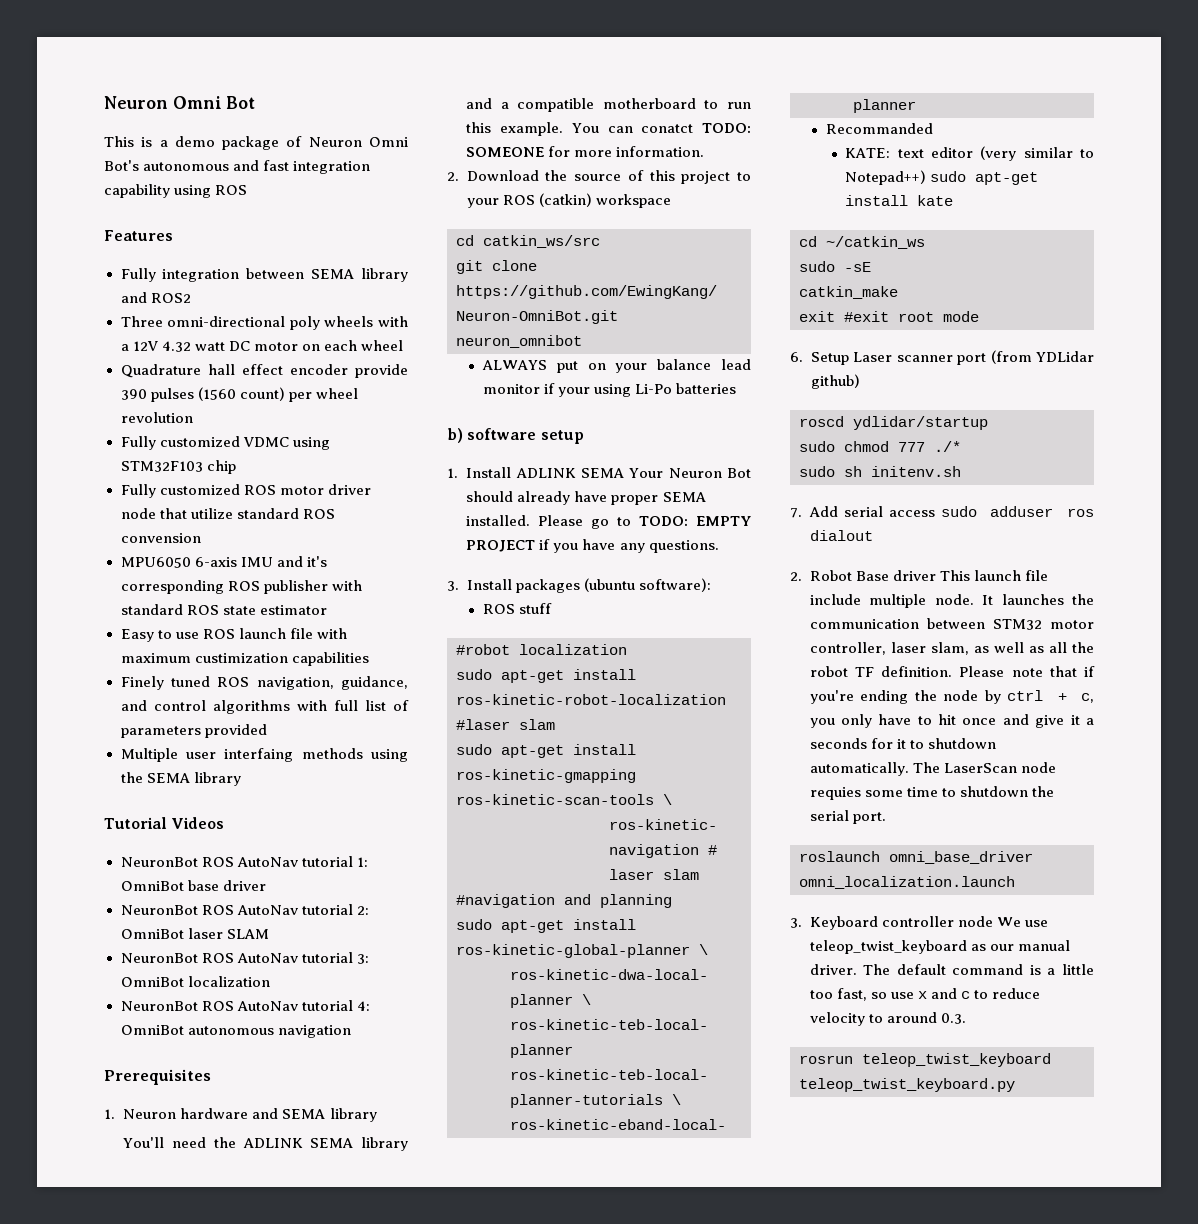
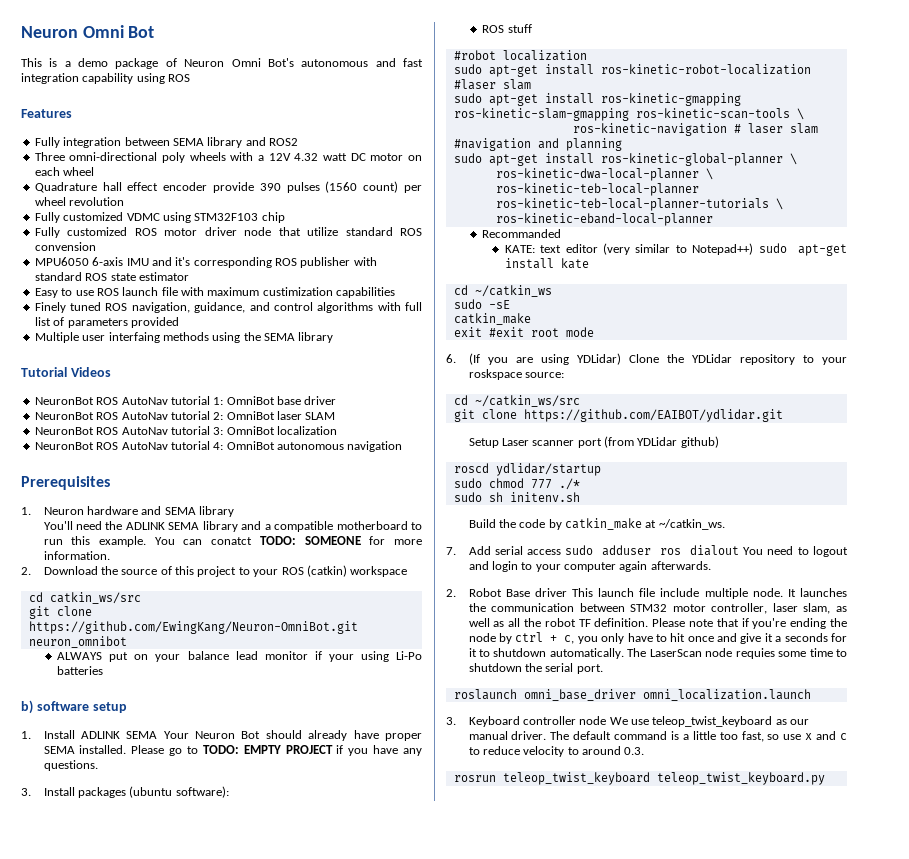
(636, 776) none -> [453,108,629,121] ros-kinetic-slam-gmapping
(803, 357) none -> [468,353,847,365] [468,369,564,380] [453,395,580,407] [453,409,783,422] (If you are using YDLidar) Clone the YDLidar repository to your roskspace source: // cd ~/catkin_ws/src // git clone https://github.com/EAIBOT/ydlidar.git //
(961, 471) none -> [468,518,725,530] // Build the code by catkin_make at ~/catkin_ws.
(873, 535) none -> [743,546,848,557] [468,561,711,572] You need to logout and login to your computer again afterwards.

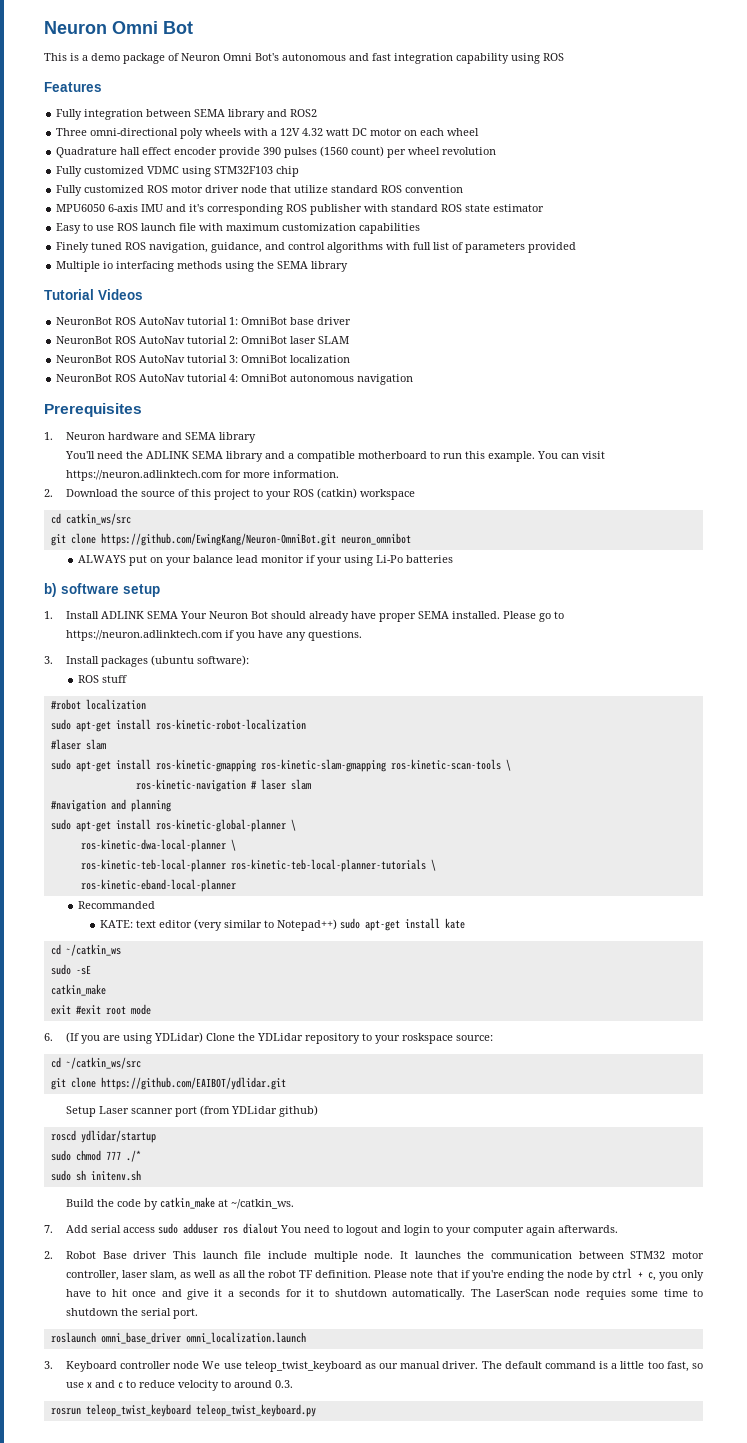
[34,242,96,251] convension -> [405,185,464,193] convention
[262,287,333,296] custimization -> [282,223,357,231] customization
[82,332,160,343] user interfaing -> [103,261,175,272] io interfacing
[211,536,361,545] conatct TODO: SOMEONE -> [581,451,605,459] [65,470,223,481] visit https://neuron.adlinktech.com
[202,745,333,754] TODO: EMPTY PROJECT -> [65,630,223,641] https://neuron.adlinktech.com

